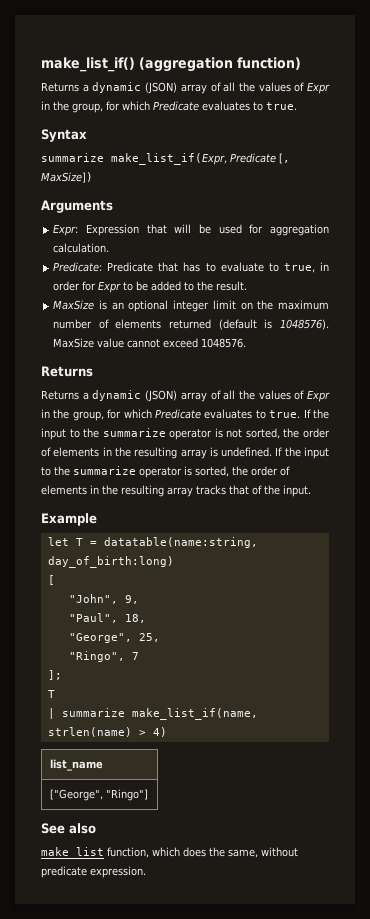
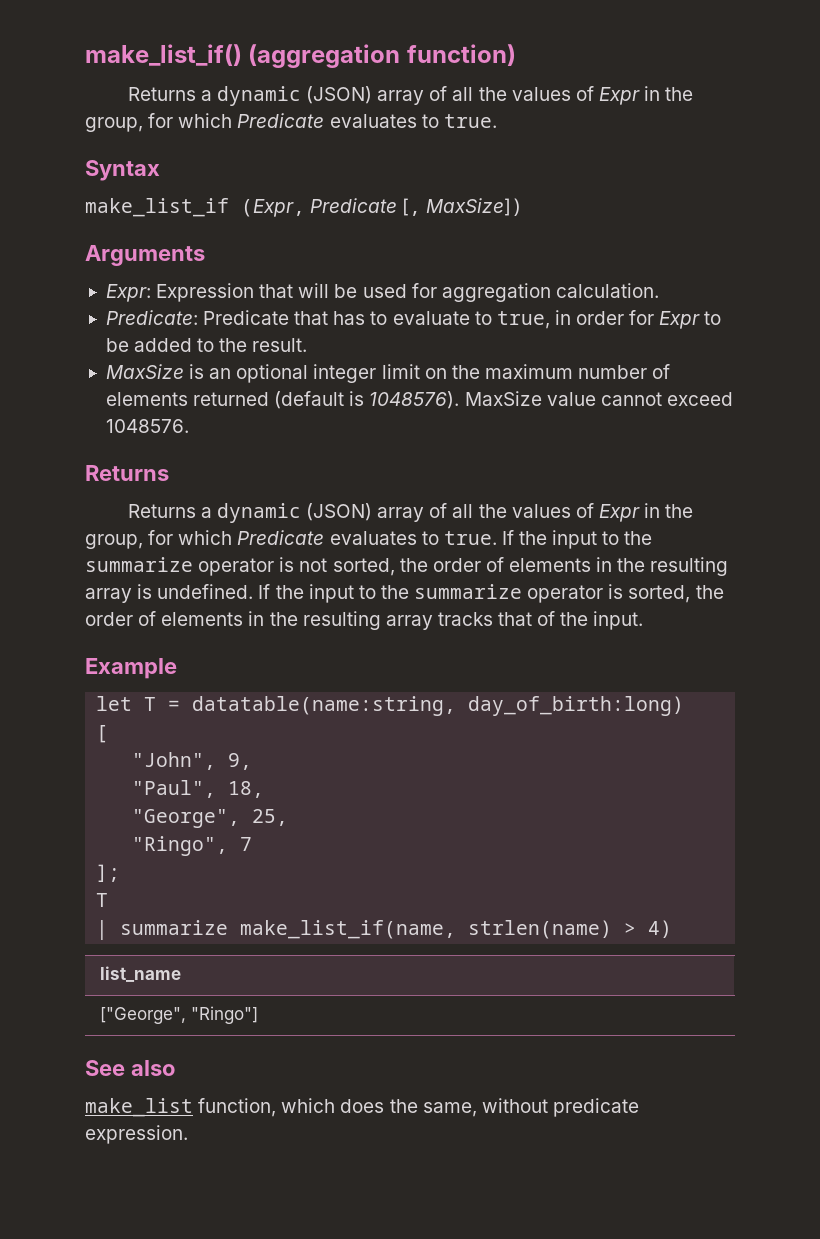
[41,153,227,165] summarize make_list_if(Expr, -> [85,198,305,217] make_list_if (Expr,

